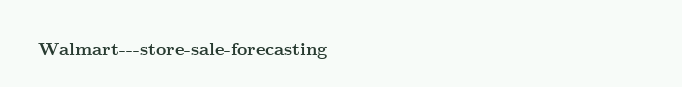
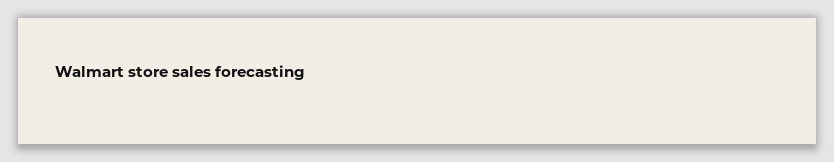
[38,43,328,59] Walmart---store-sale-forecasting -> [55,65,306,80] Walmart store sales forecasting

